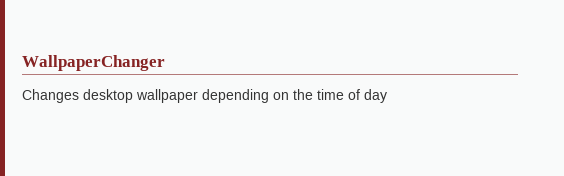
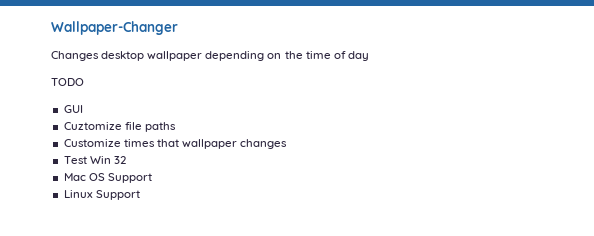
[22,55,165,71] WallpaperChanger -> [51,21,178,35] Wallpaper-Changer
(387, 96) none -> [51,78,84,86] [63,105,83,113] [63,122,176,132] [63,139,288,149] [63,156,126,164] [63,173,152,183] [63,190,140,200] // TODO // GUI // Cuztomize file paths // Customize times that wallpaper changes // Test Win 32 // Mac OS Support // Linux Support

